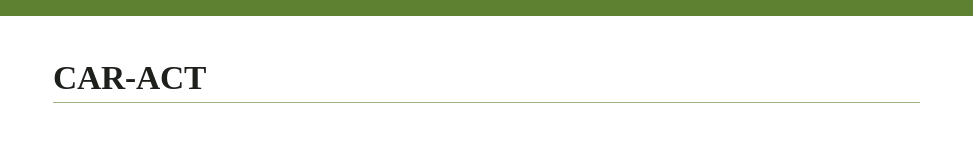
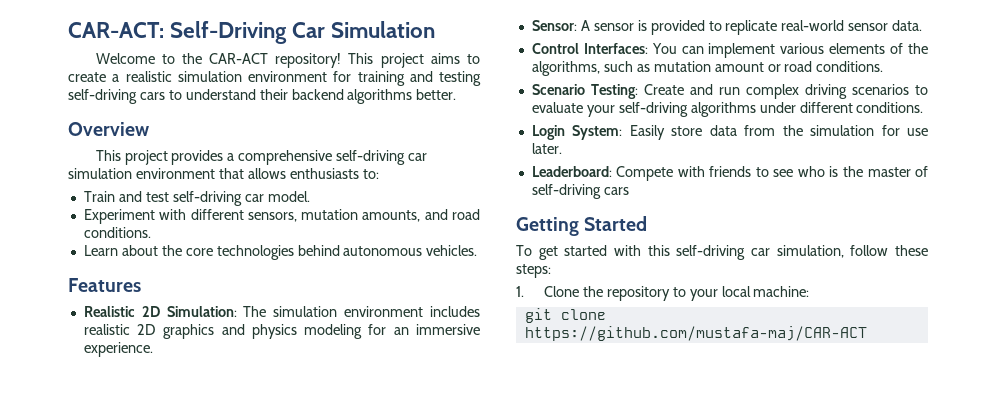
[53,67,206,89] CAR-ACT -> [68,21,436,44] [95,53,481,68] [68,71,481,86] [68,89,457,104] [68,122,149,136] [95,150,428,165] [68,168,379,179] [83,191,310,206] [83,209,480,224] [83,227,151,238] [83,245,478,260] [68,278,141,292] [83,306,480,317] [83,324,481,339] [83,342,153,357] [531,20,923,35] [531,43,929,58] [531,61,884,76] [531,84,929,99] [531,102,924,117] [531,125,928,140] [531,143,562,154] [531,166,928,181] [531,184,629,199] [516,216,648,236] [516,245,928,260] [516,264,551,278] [516,286,810,301] [524,308,606,323] [524,326,867,341] CAR-ACT: Self-Driving Car Simulation // Welcome to the CAR-ACT repository! This project aims to create a realistic simulation environment for training and testing self-driving cars to understand their backend algorithms better. // Overview // This project provides a comprehensive self-driving car simulation environment that allows enthusiasts to: // Train and test self-driving car model. // Experiment with different sensors, mutation amounts, and road conditions. // Learn about the core technologies behind autonomous vehicles. // Features // Realistic 2D Simulation: The simulation environment includes realistic 2D graphics and physics modeling for an immersive experience. // Sensor: A sensor is provided to replicate real-world sensor data. // Control Interfaces: You can implement various elements of the algorithms, such as mutation amount or road conditions. // Scenario Testing: Create and run complex driving scenarios to evaluate your self-driving algorithms under different conditions. // Login System: Easily store data from the simulation for use later. // Leaderboard: Compete with friends to see who is the master of self-driving cars // Getting Started // To get started with this self-driving car simulation, follow these steps: // 1. Clone the repository to your local machine: // git clone https://github.com/mustafa-maj/CAR-ACT

